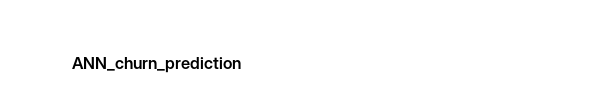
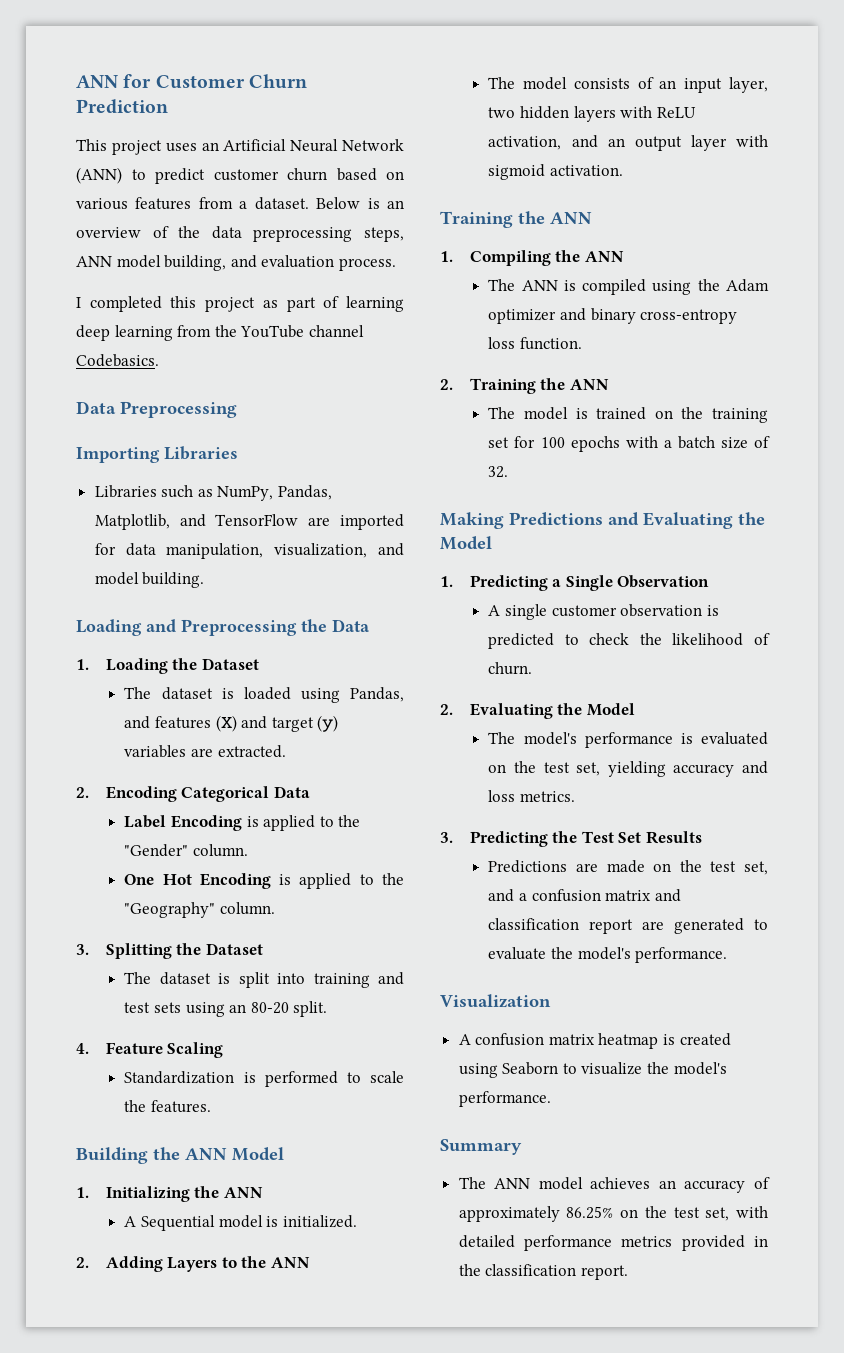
[72,57,241,73] ANN_churn_prediction -> [76,74,307,89] [76,99,168,114] [76,139,404,155] [76,167,404,184] [76,197,404,210] [76,226,404,242] [76,255,396,271] [76,296,405,312] [76,325,364,341] [76,354,159,367] [76,401,237,418] [76,446,238,463] [94,485,333,501] [94,514,404,530] [94,543,404,559] [94,572,205,588] [76,619,370,636] [76,658,259,674] [124,687,405,703] [124,715,339,732] [124,745,286,758] [76,786,310,802] [124,815,361,831] [124,844,248,857] [124,873,404,889] [124,902,275,918] [76,943,263,959] [124,972,404,988] [124,1001,328,1017] [76,1042,224,1058] [124,1071,404,1087] [124,1100,211,1113] [76,1147,284,1164] [76,1186,263,1202] [124,1215,357,1231] [76,1256,311,1272] [488,77,768,93] [488,106,696,122] [488,135,768,151] [488,164,623,180] [440,211,592,228] [440,250,624,266] [488,279,769,295] [488,308,738,324] [488,337,582,350] [440,378,609,394] [488,407,768,423] [488,436,770,452] [488,466,509,478] [440,512,765,529] [440,536,492,550] [440,575,710,591] [488,604,719,620] [488,633,770,649] [488,662,533,675] [440,703,635,719] [488,732,768,748] [488,761,768,777] [488,790,575,802] [440,831,703,847] [488,860,768,875] [488,889,681,902] [488,918,768,934] [488,947,728,963] [440,994,551,1008] [458,1033,731,1049] [458,1062,727,1078] [458,1091,551,1107] [440,1139,522,1155] [458,1177,770,1193] [458,1206,768,1222] [458,1235,768,1251] [458,1264,628,1280] ANN for Customer Churn Prediction // This project uses an Artificial Neural Network (ANN) to predict customer churn based on various features from a dataset. Below is an overview of the data preprocessing steps, ANN model building, and evaluation process. // I completed this project as part of learning deep learning from the YouTube channel Codebasics. // Data Preprocessing // Importing Libraries // Libraries such as NumPy, Pandas, Matplotlib, and TensorFlow are imported for data manipulation, visualization, and model building. // Loading and Preprocessing the Data // 1. Loading the Dataset // The dataset is loaded using Pandas, and features (X) and target (y) variables are extracted. // 2. Encoding Categorical Data // Label Encoding is applied to the "Gender" column. // One Hot Encoding is applied to the "Geography" column. // 3. Splitting the Dataset // The dataset is split into training and test sets using an 80-20 split. // 4. Feature Scaling // Standardization is performed to scale the features. // Building the ANN Model // 1. Initializing the ANN // A Sequential model is initialized. // 2. Adding Layers to the ANN // The model consists of an input layer, two hidden layers with ReLU activation, and an output layer with sigmoid activation. // Training the ANN // 1. Compiling the ANN // The ANN is compiled using the Adam optimizer and binary cross-entropy loss function. // 2. Training the ANN // The model is trained on the training set for 100 epochs with a batch size of 32. // Making Predictions and Evaluating the Model // 1. Predicting a Single Observation // A single customer observation is predicted to check the likelihood of churn. // 2. Evaluating the Model // The model's performance is evaluated on the test set, yielding accuracy and loss metrics. // 3. Predicting the Test Set Results // Predictions are made on the test set, and a confusion matrix and classification report are generated to evaluate the model's performance. // Visualization // A confusion matrix heatmap is created using Seaborn to visualize the model's performance. // Summary // The ANN model achieves an accuracy of approximately 86.25% on the test set, with detailed performance metrics provided in the classification report.

